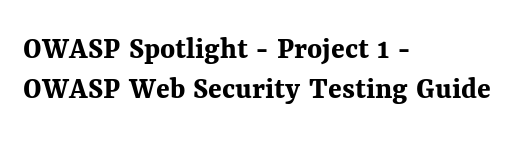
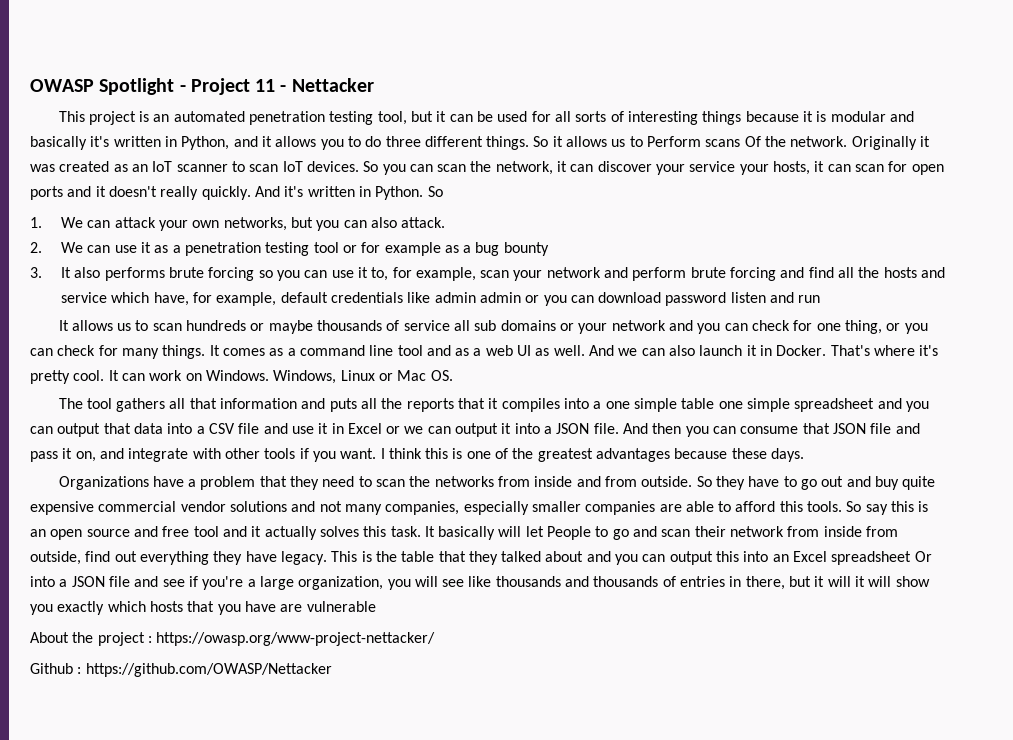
[377,41,410,58] [23,77,492,104] 1 - OWASP Web Security Testing Guide -> [255,78,374,92] [58,111,914,125] [30,136,931,150] [30,161,944,175] [30,186,443,200] [30,217,446,231] [30,242,549,256] [30,267,945,281] [60,292,821,306] [58,320,928,334] [30,345,939,359] [30,370,453,384] [58,398,929,412] [30,423,920,437] [30,448,805,462] [58,476,936,490] [30,501,929,515] [30,526,899,540] [30,551,932,565] [30,576,930,590] [30,601,376,615] [30,632,436,646] [30,663,332,677] 11 - Nettacker // This project is an automated penetration testing tool, but it can be used for all sorts of interesting things because it is modular and basically it's written in Python, and it allows you to do three different things. So it allows us to Perform scans Of the network. Originally it was created as an IoT scanner to scan IoT devices. So you can scan the network, it can discover your service your hosts, it can scan for open ports and it doesn't really quickly. And it's written in Python. So // 1. We can attack your own networks, but you can also attack. // 2. We can use it as a penetration testing tool or for example as a bug bounty // 3. It also performs brute forcing so you can use it to, for example, scan your network and perform brute forcing and find all the hosts and service which have, for example, default credentials like admin admin or you can download password listen and run // It allows us to scan hundreds or maybe thousands of service all sub domains or your network and you can check for one thing, or you can check for many things. It comes as a command line tool and as a web UI as well. And we can also launch it in Docker. That's where it's pretty cool. It can work on Windows. Windows, Linux or Mac OS. // The tool gathers all that information and puts all the reports that it compiles into a one simple table one simple spreadsheet and you can output that data into a CSV file and use it in Excel or we can output it into a JSON file. And then you can consume that JSON file and pass it on, and integrate with other tools if you want. I think this is one of the greatest advantages because these days. // Organizations have a problem that they need to scan the networks from inside and from outside. So they have to go out and buy quite expensive commercial vendor solutions and not many companies, especially smaller companies are able to afford this tools. So say this is an open source and free tool and it actually solves this task. It basically will let People to go and scan their network from inside from outside, find out everything they have legacy. This is the table that they talked about and you can output this into an Excel spreadsheet Or into a JSON file and see if you're a large organization, you will see like thousands and thousands of entries in there, but it will it will show you exactly which hosts that you have are vulnerable // About the project : https://owasp.org/www-project-nettacker/ // Github : https://github.com/OWASP/Nettacker

